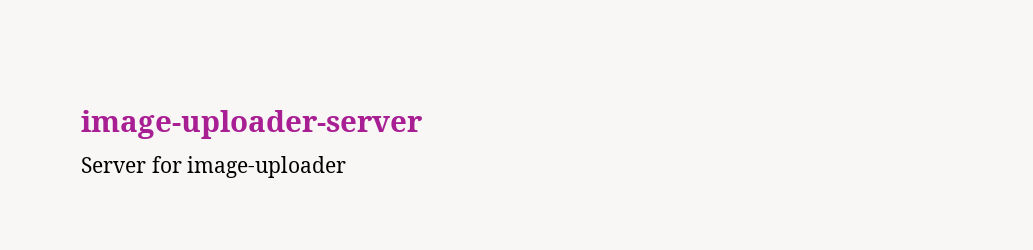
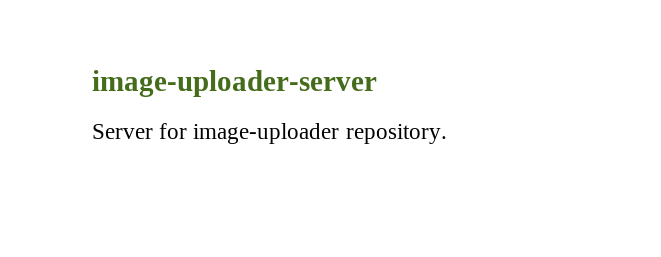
(347, 167) none -> [345,124,447,144] repository.

